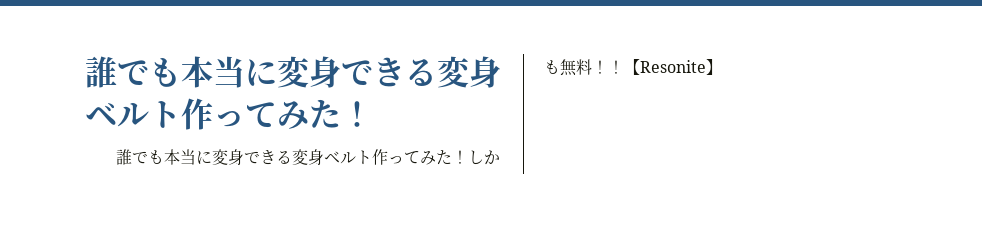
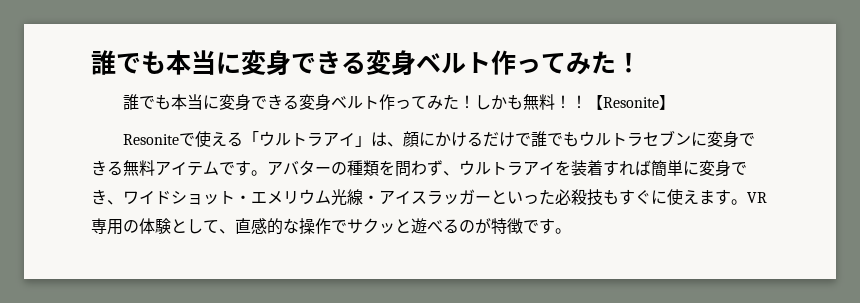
(722, 67) none -> [122,130,755,148] [91,160,747,177] [91,189,767,206] [91,218,571,235] // Resoniteで使える「ウルトラアイ」は、顔にかけるだけで誰でもウルトラセブンに変身できる無料アイテムです。アバターの種類を問わず、ウルトラアイを装着すれば簡単に変身でき、ワイドショット・エメリウム光線・アイスラッガーといった必殺技もすぐに使えます。VR専用の体験として、直感的な操作でサクッと遊べるのが特徴です。

